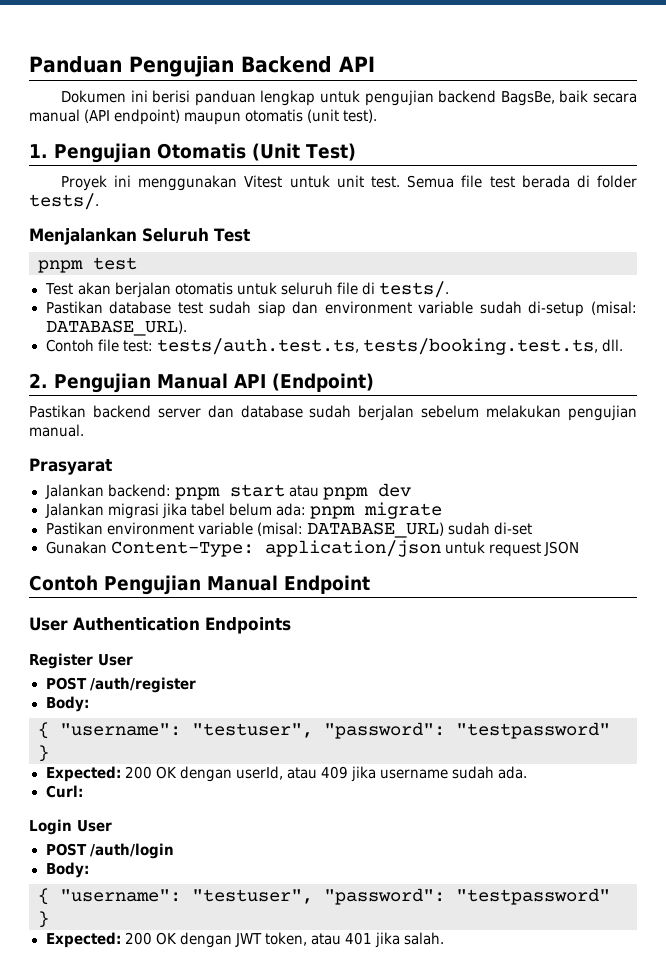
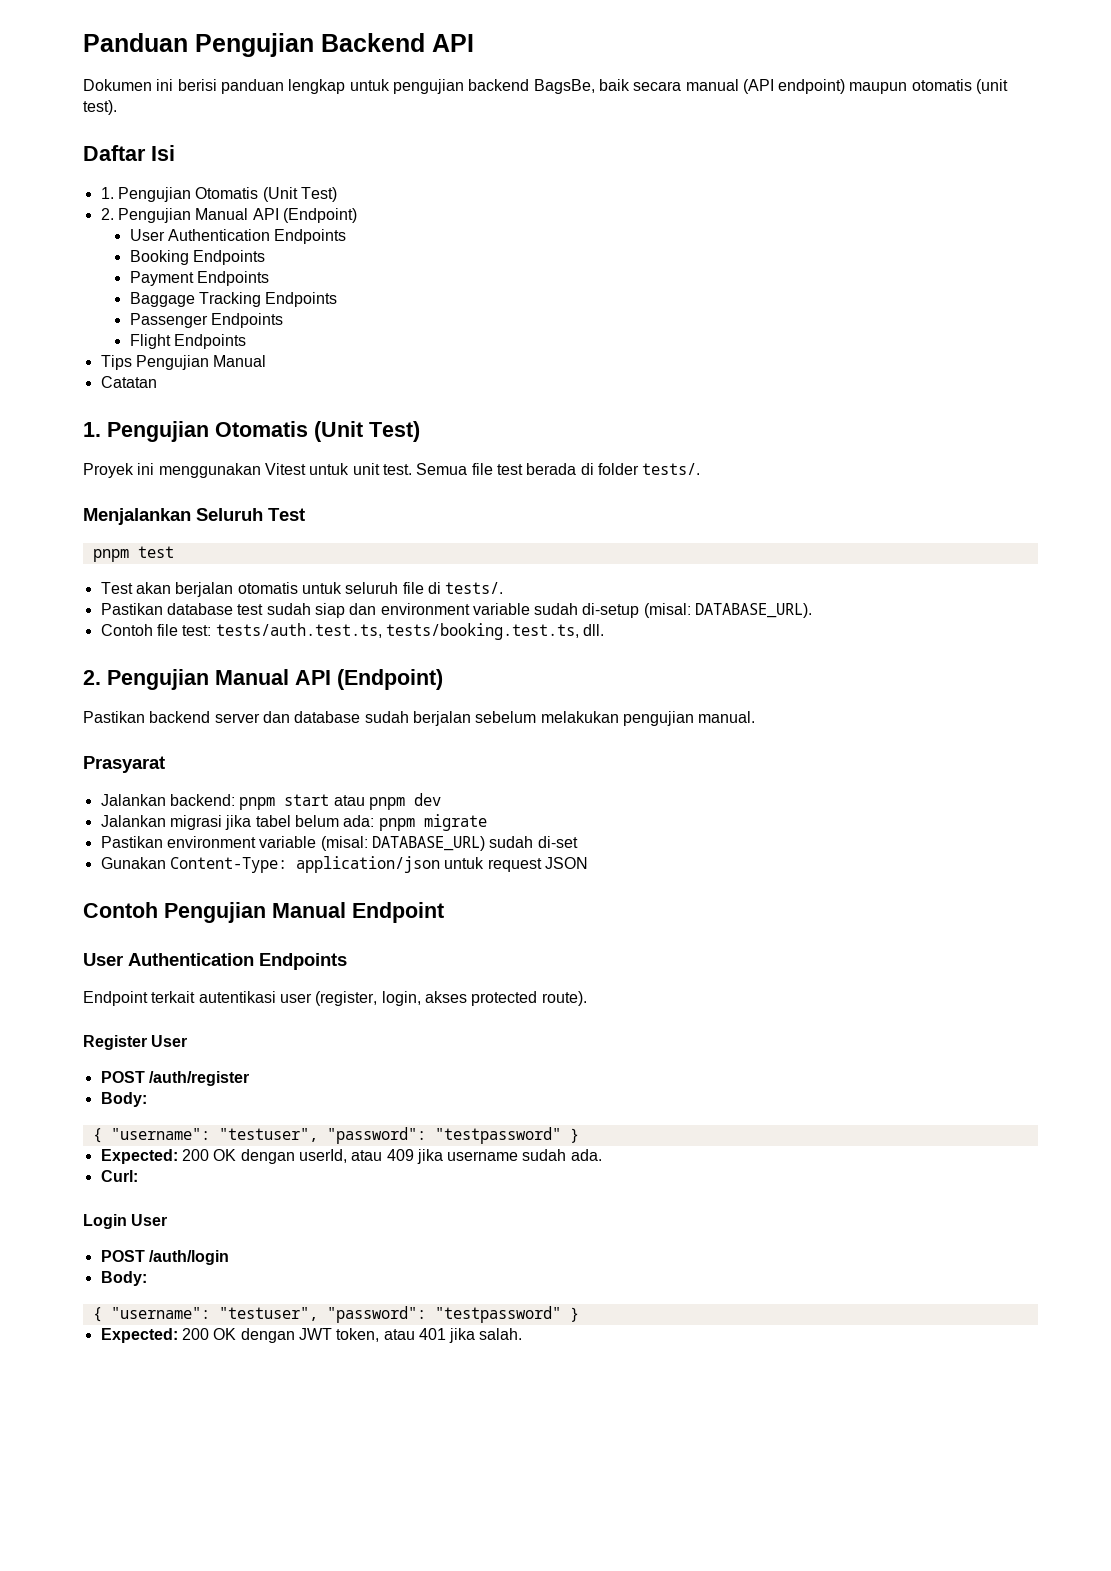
(378, 116) none -> [83,145,175,161] [100,187,337,202] [100,208,357,223] [129,229,347,244] [129,250,266,265] [129,271,270,286] [129,292,338,307] [129,313,284,328] [129,334,247,349] [100,355,267,370] [100,376,157,388] // Daftar Isi // 1. Pengujian Otomatis (Unit Test) // 2. Pengujian Manual API (Endpoint) // User Authentication Endpoints // Booking Endpoints // Payment Endpoints // Baggage Tracking Endpoints // Passenger Endpoints // Flight Endpoints // Tips Pengujian Manual // Catatan
(291, 625) none -> [83,991,587,1006] // Endpoint terkait autentikasi user (register, login, akses protected route).

